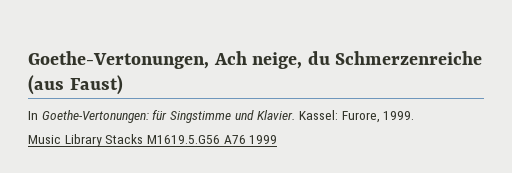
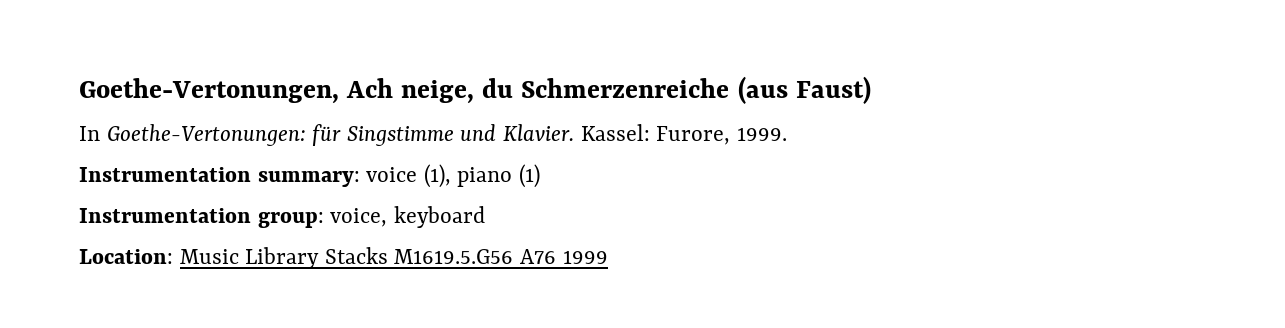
(415, 115) none -> [79,164,541,188] [79,206,485,228] [79,249,173,264] Instrumentation summary: voice (1), piano (1) // Instrumentation group: voice, keyboard // Location:

